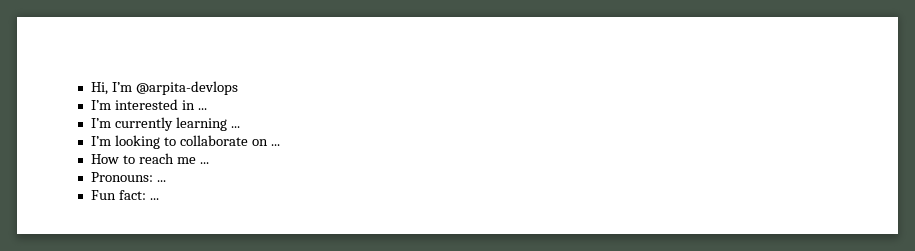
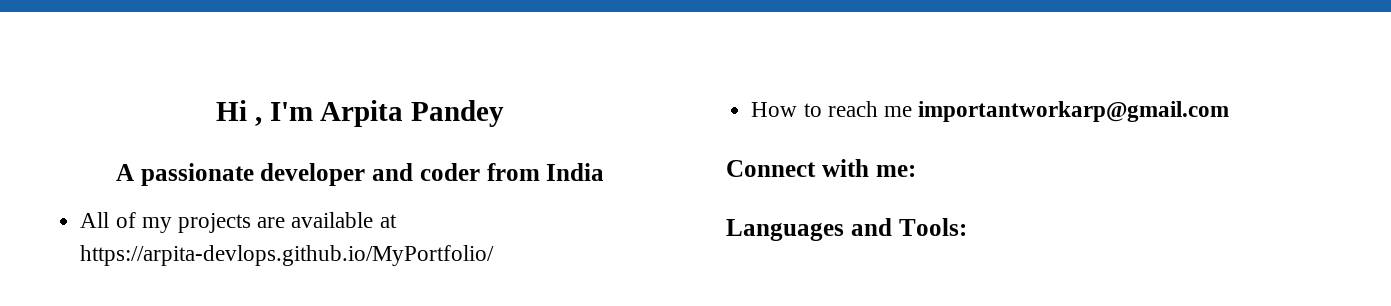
[90,81,238,95] [90,99,207,110] [90,117,240,131] [90,135,280,149] [90,153,209,164] [90,172,166,182] [90,190,159,200] Hi, I’m @arpita-devlops // I’m interested in ... // I’m currently learning ... // I’m looking to collaborate on ... // How to reach me ... // Pronouns: ... // Fun fact: ... -> [215,100,505,127] [115,163,605,186] [80,212,397,233] [80,245,495,266] [751,101,1230,122] [726,159,916,177] [726,218,967,241] Hi , I'm Arpita Pandey // A passionate developer and coder from India // All of my projects are available at https://arpita-devlops.github.io/MyPortfolio/ // How to reach me importantworkarp@gmail.com // Connect with me: // Languages and Tools:

